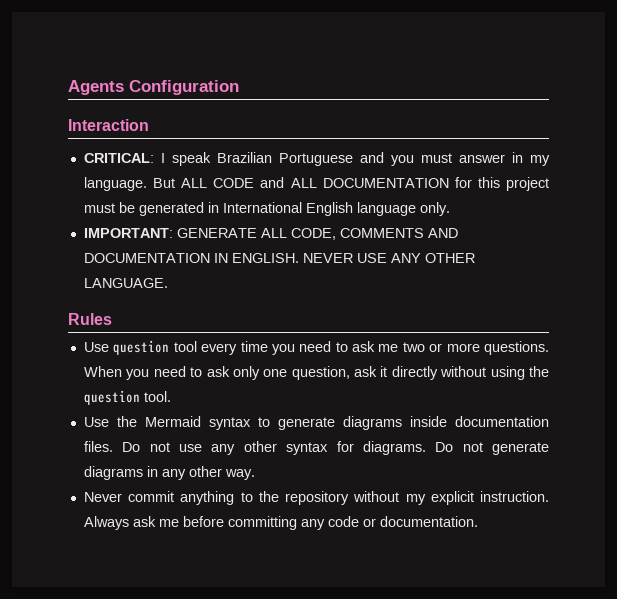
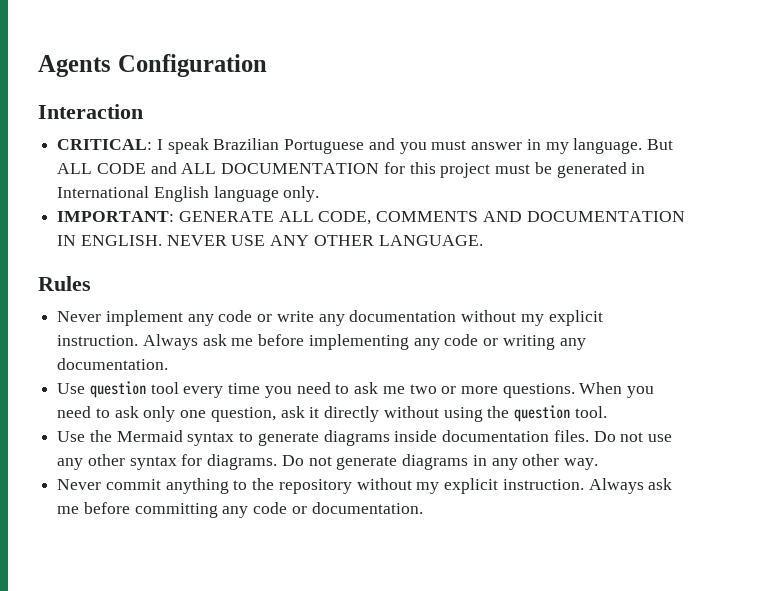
(112, 319) none -> [57,310,603,326] [57,334,586,350] [57,358,169,370] // Never implement any code or write any documentation without my explicit instruction. Always ask me before implementing any code or writing any documentation.

